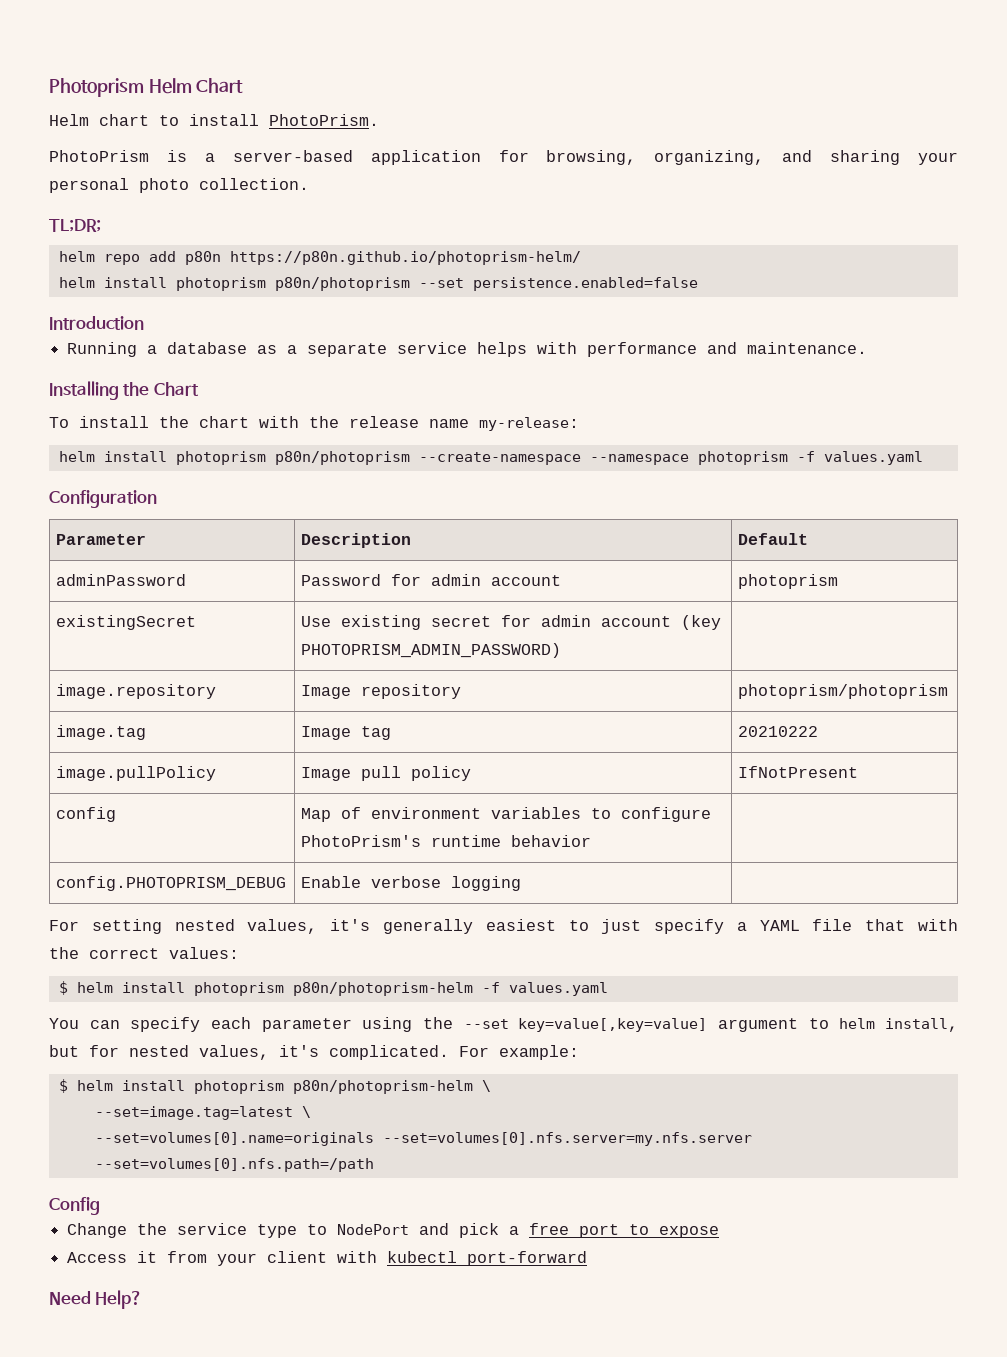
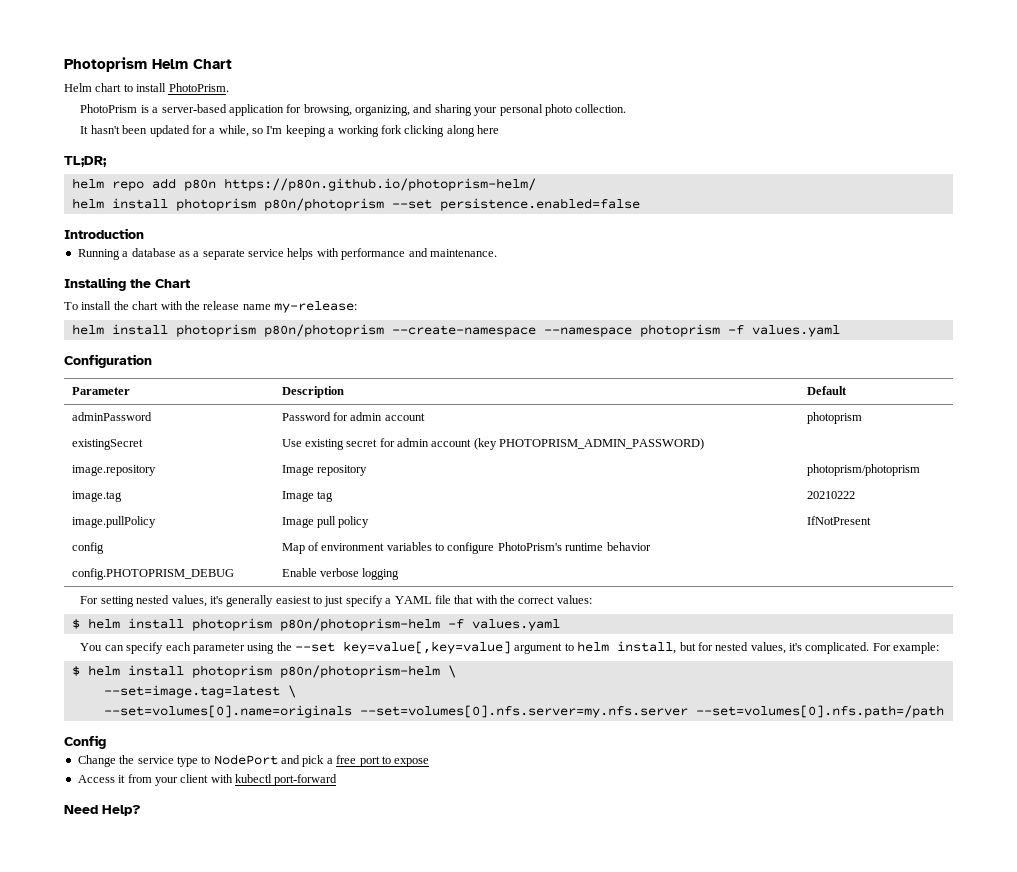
(309, 184) none -> [80,125,500,137] // It hasn't been updated for a while, so I'm keeping a working fork clicking along here

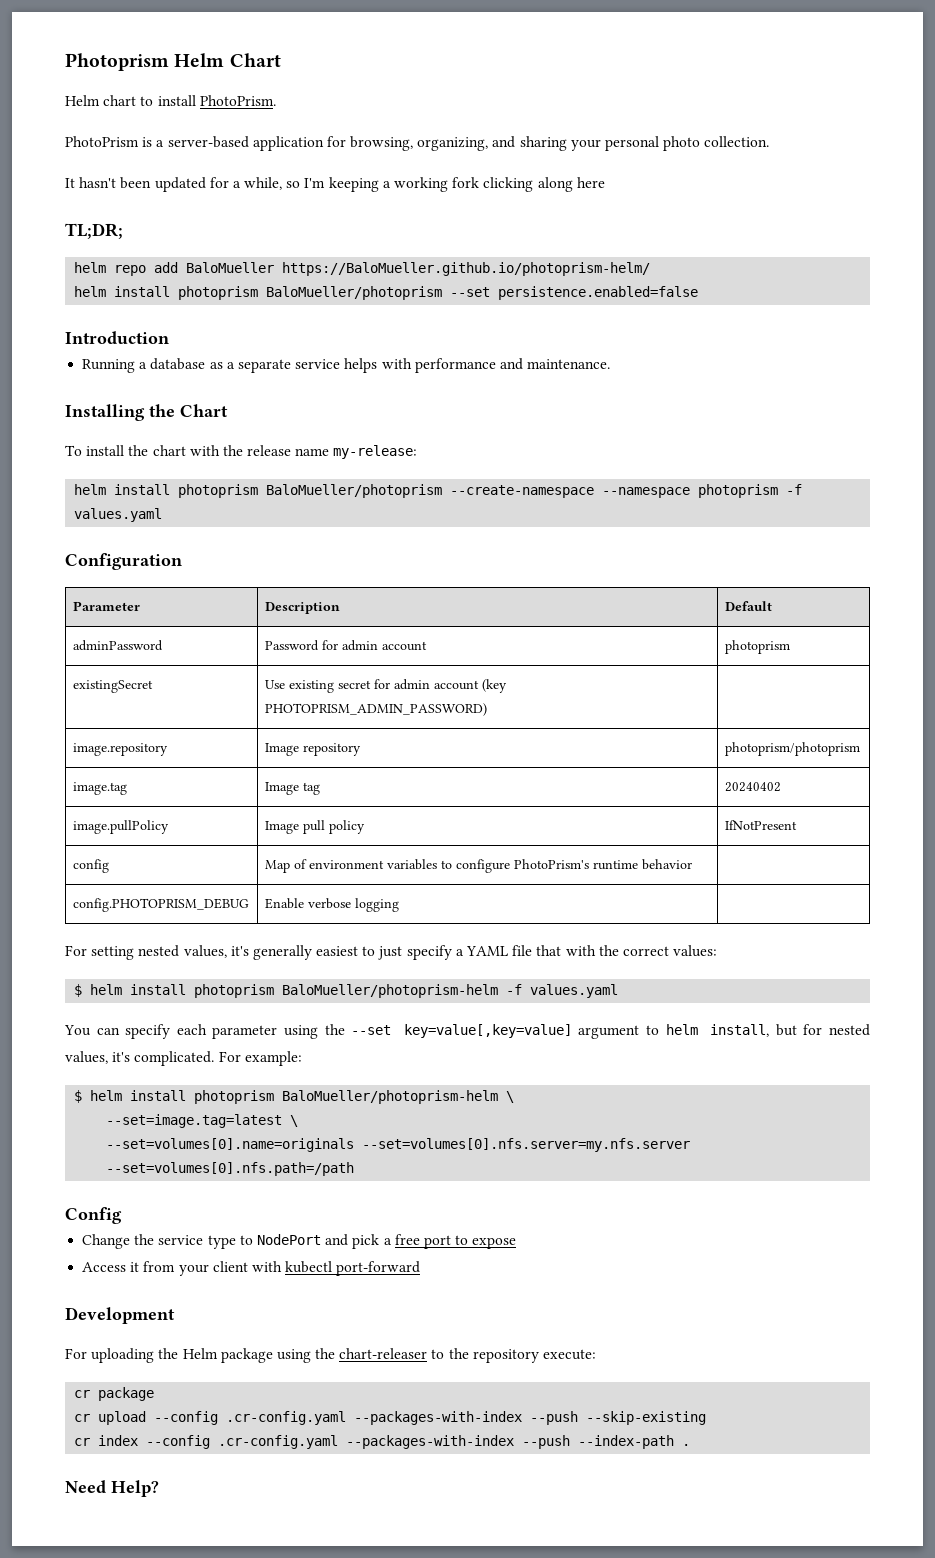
[183,178,536,191] [71,198,384,211] p80n https://p80n.github.io/photoprism-helm/ // helm install photoprism p80n/photoprism -> [186,262,651,276] [74,286,443,300] BaloMueller https://BaloMueller.github.io/photoprism-helm/ // helm install photoprism BaloMueller/photoprism
[263,324,384,337] p80n/photoprism -> [266,484,443,498] BaloMueller/photoprism
[806,491,855,499] 20210222 -> [724,782,781,792] 20240402
[279,618,440,631] p80n/photoprism-helm -> [282,984,499,998] BaloMueller/photoprism-helm
[279,665,440,678] p80n/photoprism-helm -> [282,1090,499,1104] BaloMueller/photoprism-helm
(338, 780) none -> [65,1307,175,1324] [65,1348,597,1363] [74,1387,155,1401] [74,1411,707,1425] [74,1435,691,1449] // Development // For uploading the Helm package using the chart-releaser to the repository execute: // cr package // cr upload --config .cr-config.yaml --packages-with-index --push --skip-existing // cr index --config .cr-config.yaml --packages-with-index --push --index-path .

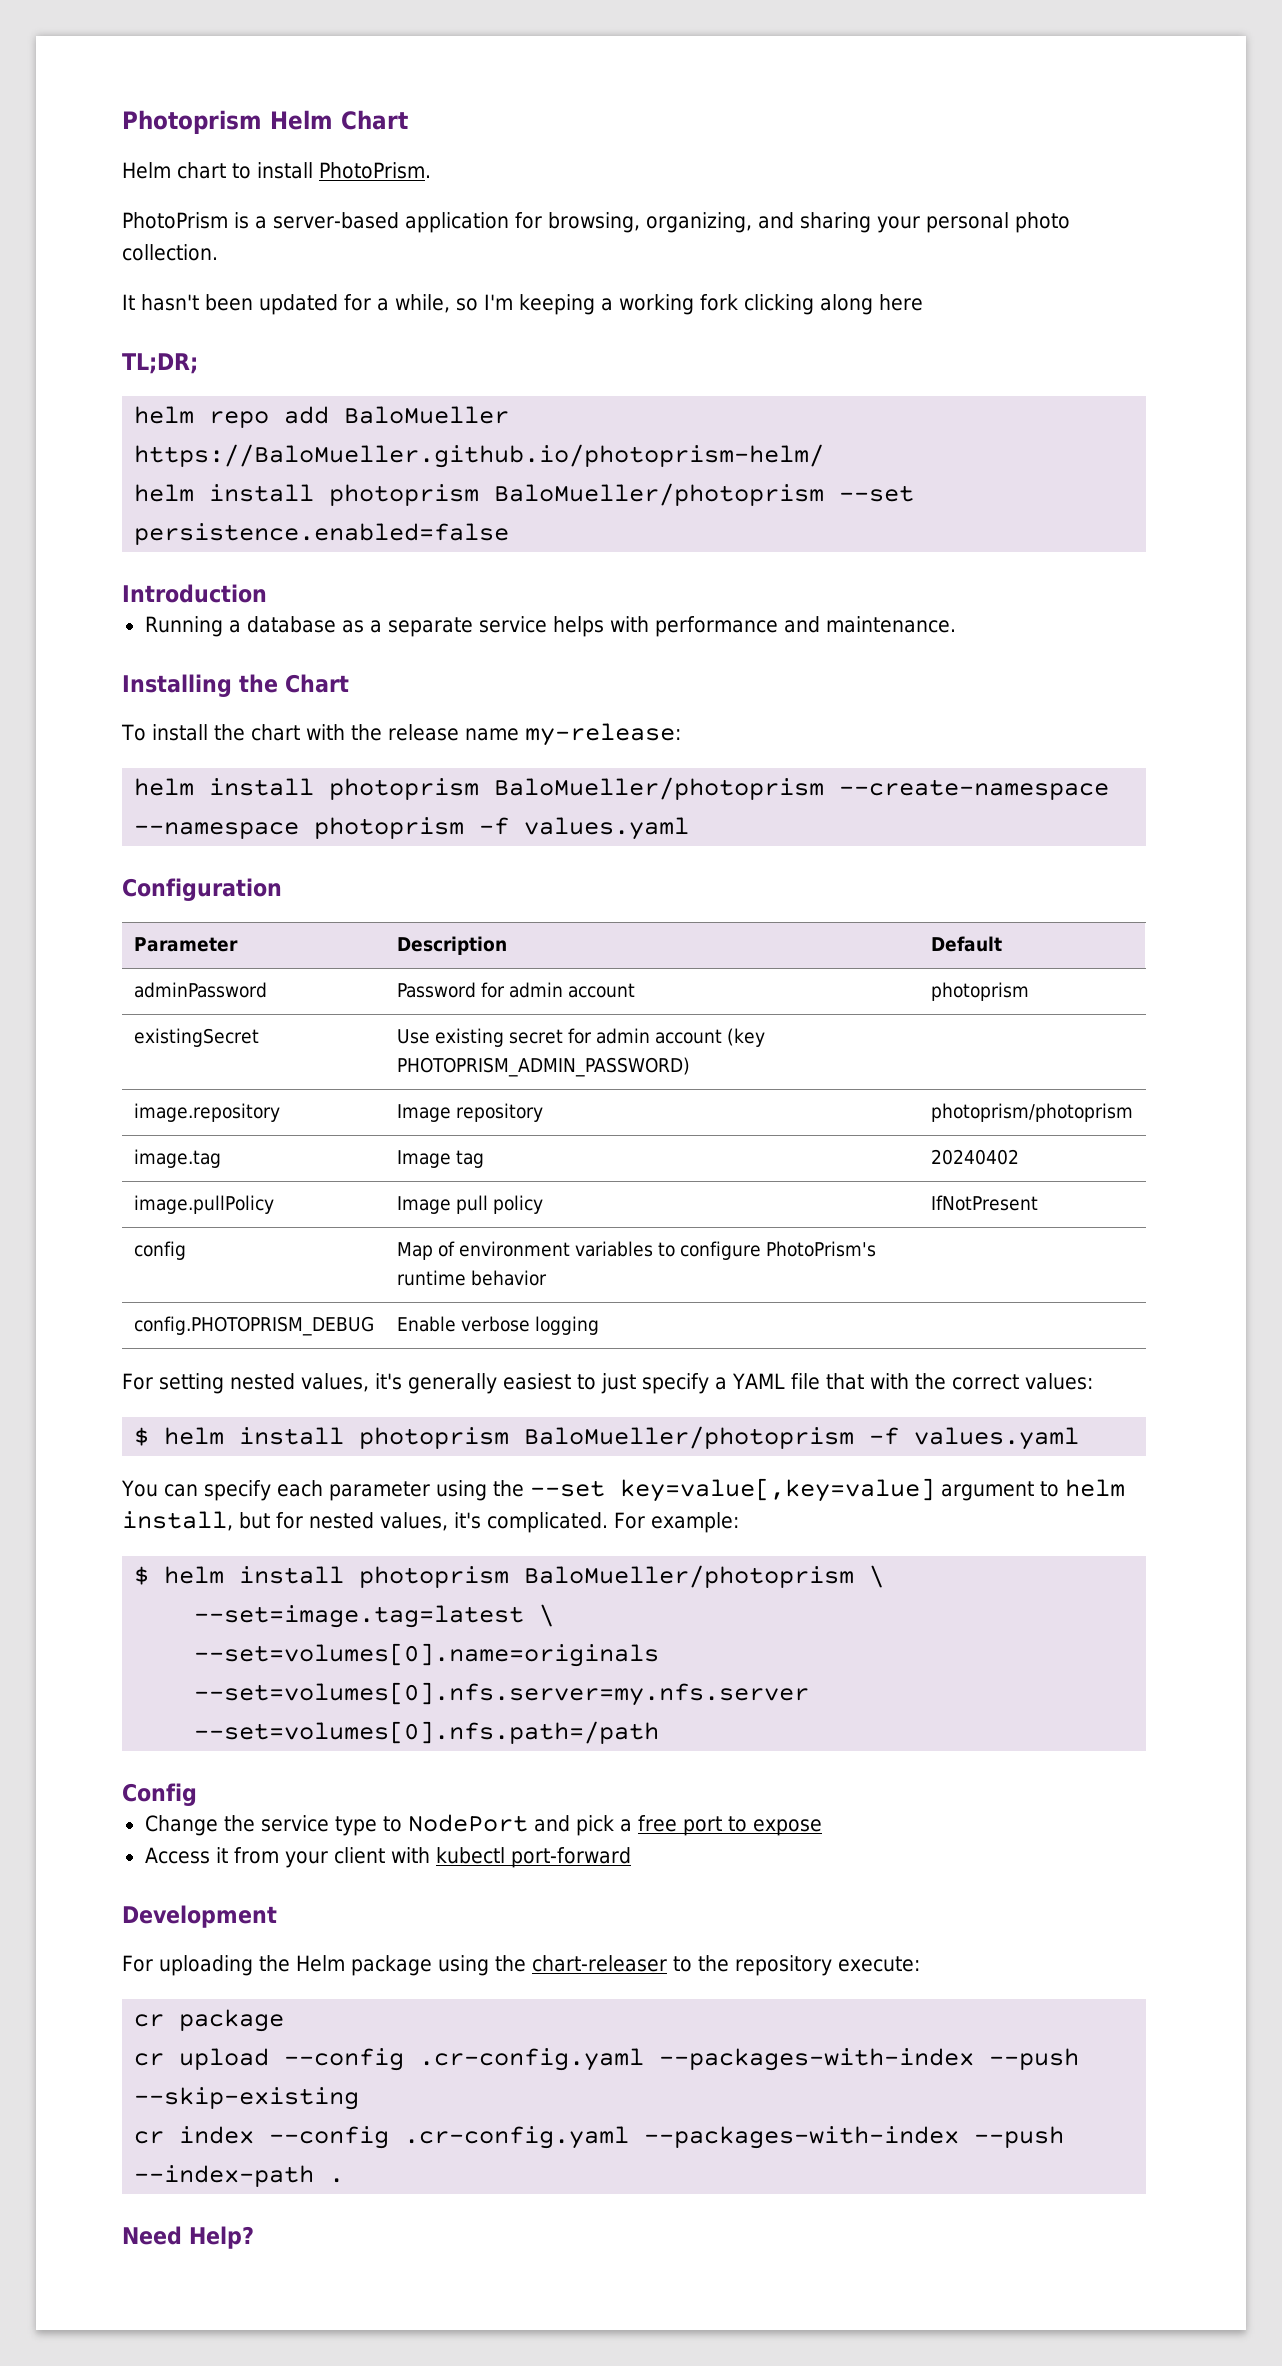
[282,984,499,998] BaloMueller/photoprism-helm -> [524,1426,855,1449] BaloMueller/photoprism
[282,1090,499,1104] BaloMueller/photoprism-helm -> [524,1565,855,1588] BaloMueller/photoprism

